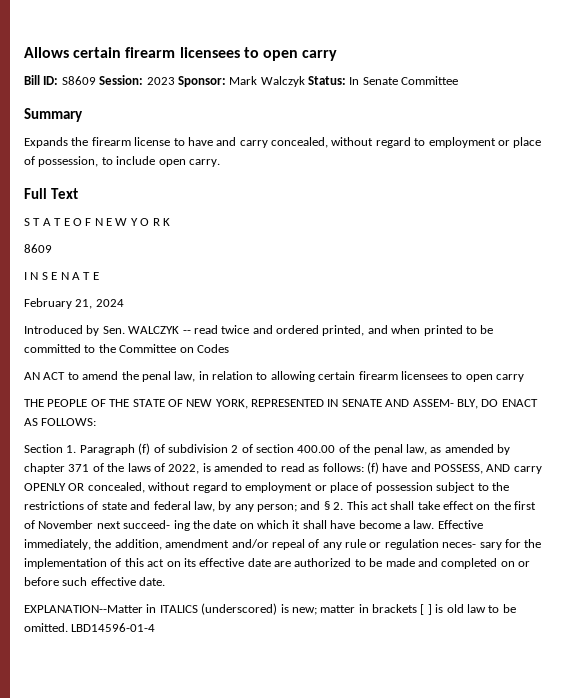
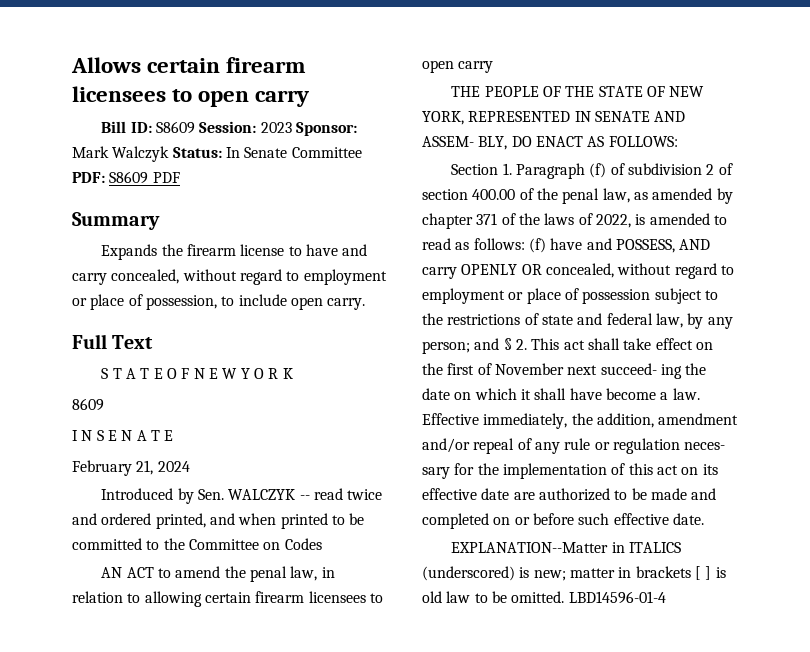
(459, 80) none -> [72,171,180,184] PDF: S8609 PDF

